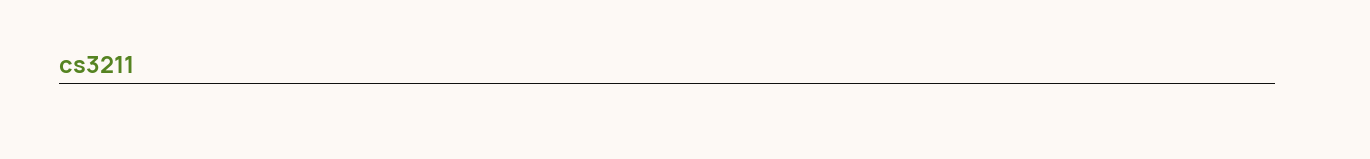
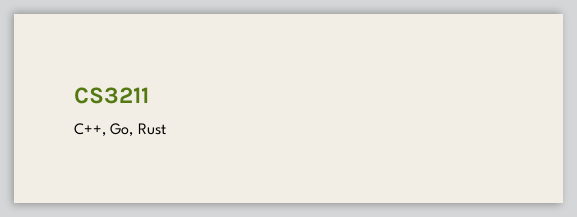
[59,56,134,73] cs3211 -> [74,87,149,104] [74,123,166,136] CS3211 // C++, Go, Rust

